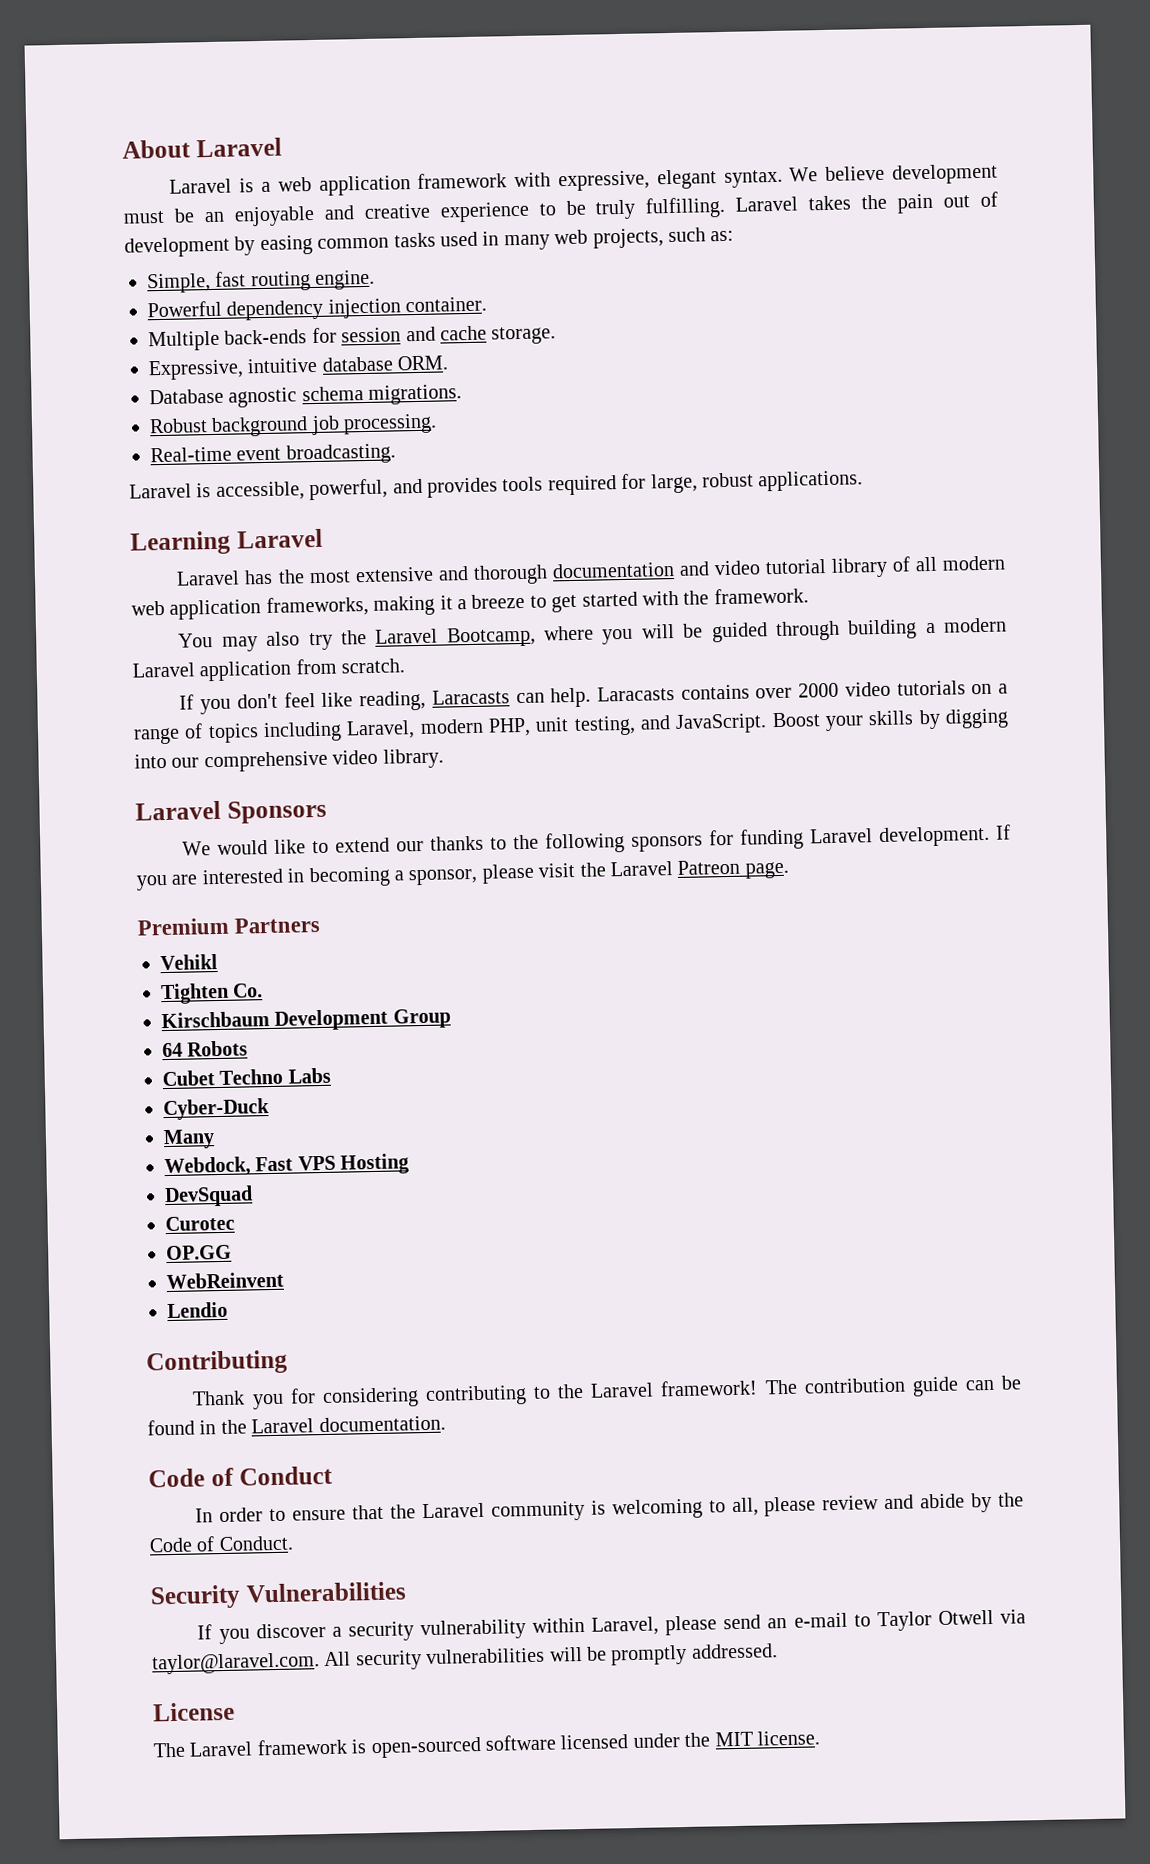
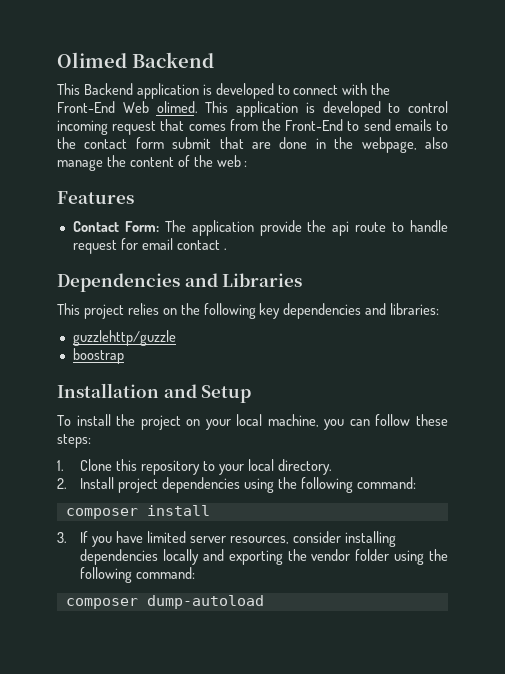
[122,137,282,159] [169,163,998,196] [123,191,998,227] [124,227,735,258] [147,269,376,294] [147,296,488,321] [148,325,557,352] [148,355,449,381] [149,384,463,408] [149,413,438,437] [150,443,396,465] [129,470,864,501] [130,528,323,556] [176,555,1005,586] [131,587,809,620] [178,617,1008,652] [132,658,406,682] [179,680,1009,715] [133,708,1010,745] [134,748,444,773] [135,799,327,824] [182,824,1011,856] [136,859,789,891] [137,916,321,936] [160,953,218,971] [160,982,264,1005] [161,1008,451,1031] [162,1040,249,1058] [162,1067,331,1087] [163,1098,270,1121] [163,1129,215,1150] [164,1153,410,1178] [164,1185,253,1208] [165,1215,235,1232] [166,1244,232,1261] [166,1271,284,1290] [167,1301,228,1319] [146,1349,288,1376] [192,1375,1023,1410] [147,1415,446,1436] [148,1465,333,1488] [195,1492,1025,1523] [149,1535,294,1553] [150,1581,407,1610] [197,1609,1026,1645] [152,1643,778,1675] [152,1701,235,1722] [153,1730,820,1759] About Laravel // Laravel is a web application framework with expressive, elegant syntax. We believe development must be an enjoyable and creative experience to be truly fulfilling. Laravel takes the pain out of development by easing common tasks used in many web projects, such as: // Simple, fast routing engine. // Powerful dependency injection container. // Multiple back-ends for session and cache storage. // Expressive, intuitive database ORM. // Database agnostic schema migrations. // Robust background job processing. // Real-time event broadcasting. // Laravel is accessible, powerful, and provides tools required for large, robust applications. // Learning Laravel // Laravel has the most extensive and thorough documentation and video tutorial library of all modern web application frameworks, making it a breeze to get started with the framework. // You may also try the Laravel Bootcamp, where you will be guided through building a modern Laravel application from scratch. // If you don't feel like reading, Laracasts can help. Laracasts contains over 2000 video tutorials on a range of topics including Laravel, modern PHP, unit testing, and JavaScript. Boost your skills by digging into our comprehensive video library. // Laravel Sponsors // We would like to extend our thanks to the following sponsors for funding Laravel development. If you are interested in becoming a sponsor, please visit the Laravel Patreon page. // Premium Partners // Vehikl // Tighten Co. // Kirschbaum Development Group // 64 Robots // Cubet Techno Labs // Cyber-Duck // Many // Webdock, Fast VPS Hosting // DevSquad // Curotec // OP.GG // WebReinvent // Lendio // Contributing // Thank you for considering contributing to the Laravel framework! The contribution guide can be found in the Laravel documentation. // Code of Conduct // In order to ensure that the Laravel community is welcoming to all, please review and abide by the Code of Conduct. // Security Vulnerabilities // If you discover a security vulnerability within Laravel, please send an e-mail to Taylor Otwell via taylor@laravel.com. All security vulnerabilities will be promptly addressed. // License // The Laravel framework is open-sourced software licensed under the MIT license. -> [57,52,214,68] [57,83,391,99] [57,101,448,117] [57,119,448,135] [57,137,448,153] [57,155,248,171] [57,191,134,204] [72,220,448,236] [72,238,227,254] [57,273,303,292] [57,303,440,319] [72,330,176,346] [72,348,124,364] [57,383,252,403] [57,414,448,430] [57,434,91,448] [57,459,332,475] [57,477,416,493] [65,505,210,519] [57,531,396,547] [80,549,448,565] [80,567,196,583] [65,595,264,609] Olimed Backend // This Backend application is developed to connect with the Front-End Web olimed. This application is developed to control incoming request that comes from the Front-End to send emails to the contact form submit that are done in the webpage, also manage the content of the web : // Features // Contact Form: The application provide the api route to handle request for email contact . // Dependencies and Libraries // This project relies on the following key dependencies and libraries: // guzzlehttp/guzzle // boostrap // Installation and Setup // To install the project on your local machine, you can follow these steps: // 1. Clone this repository to your local directory. // 2. Install project dependencies using the following command: // composer install // 3. If you have limited server resources, consider installing dependencies locally and exporting the vendor folder using the following command: // composer dump-autoload

